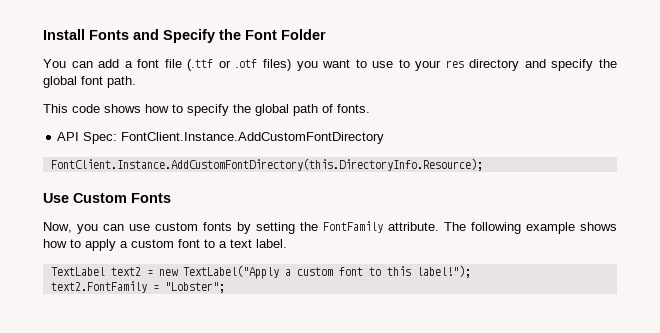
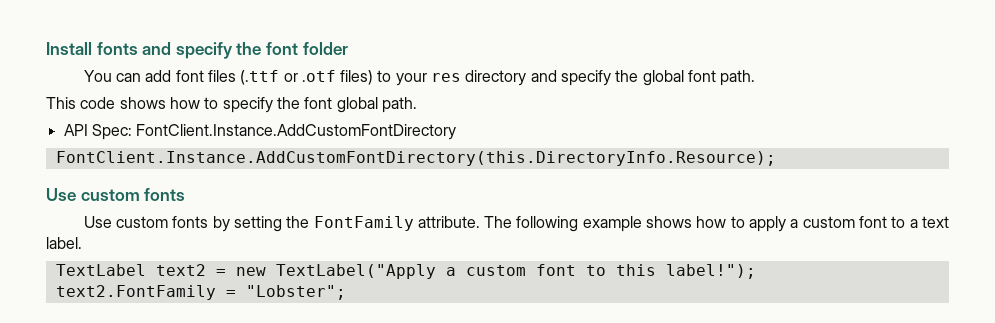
[89,29,326,43] Fonts and Specify the Font Folder -> [96,42,348,59] fonts and specify the font folder
[124,59,182,68] a font file -> [175,70,236,82] font files
[296,59,394,71] you want to use -> (374, 77) none
[255,104,370,116] global path of fonts. -> [304,97,417,113] font global path.
[73,193,171,203] [43,222,150,234] Custom Fonts // Now, you can use -> [80,188,186,201] [83,216,112,228] custom fonts // Use

